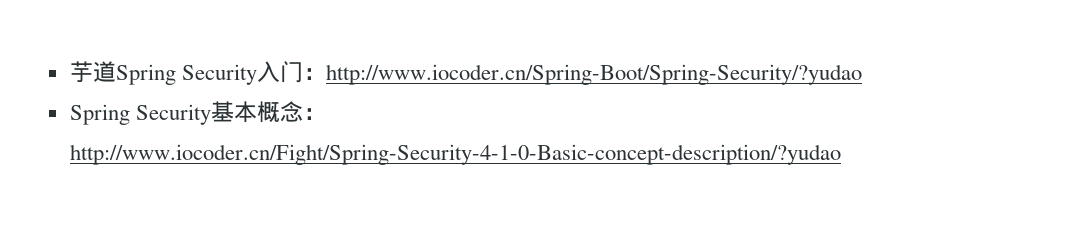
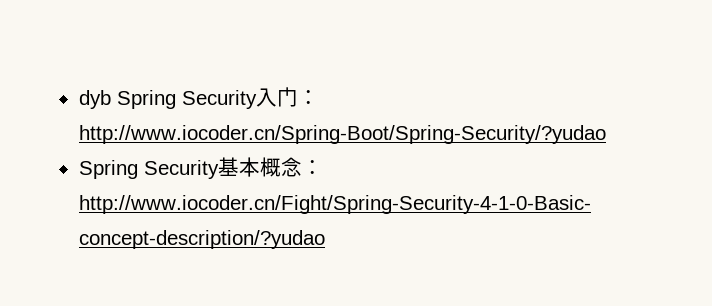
[69,61,116,83] 芋道 -> [78,90,111,109] dyb

